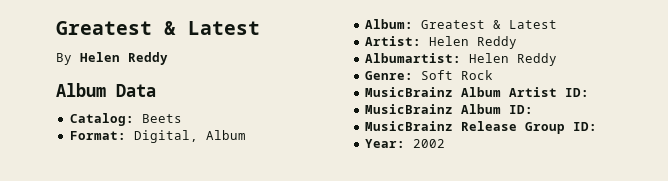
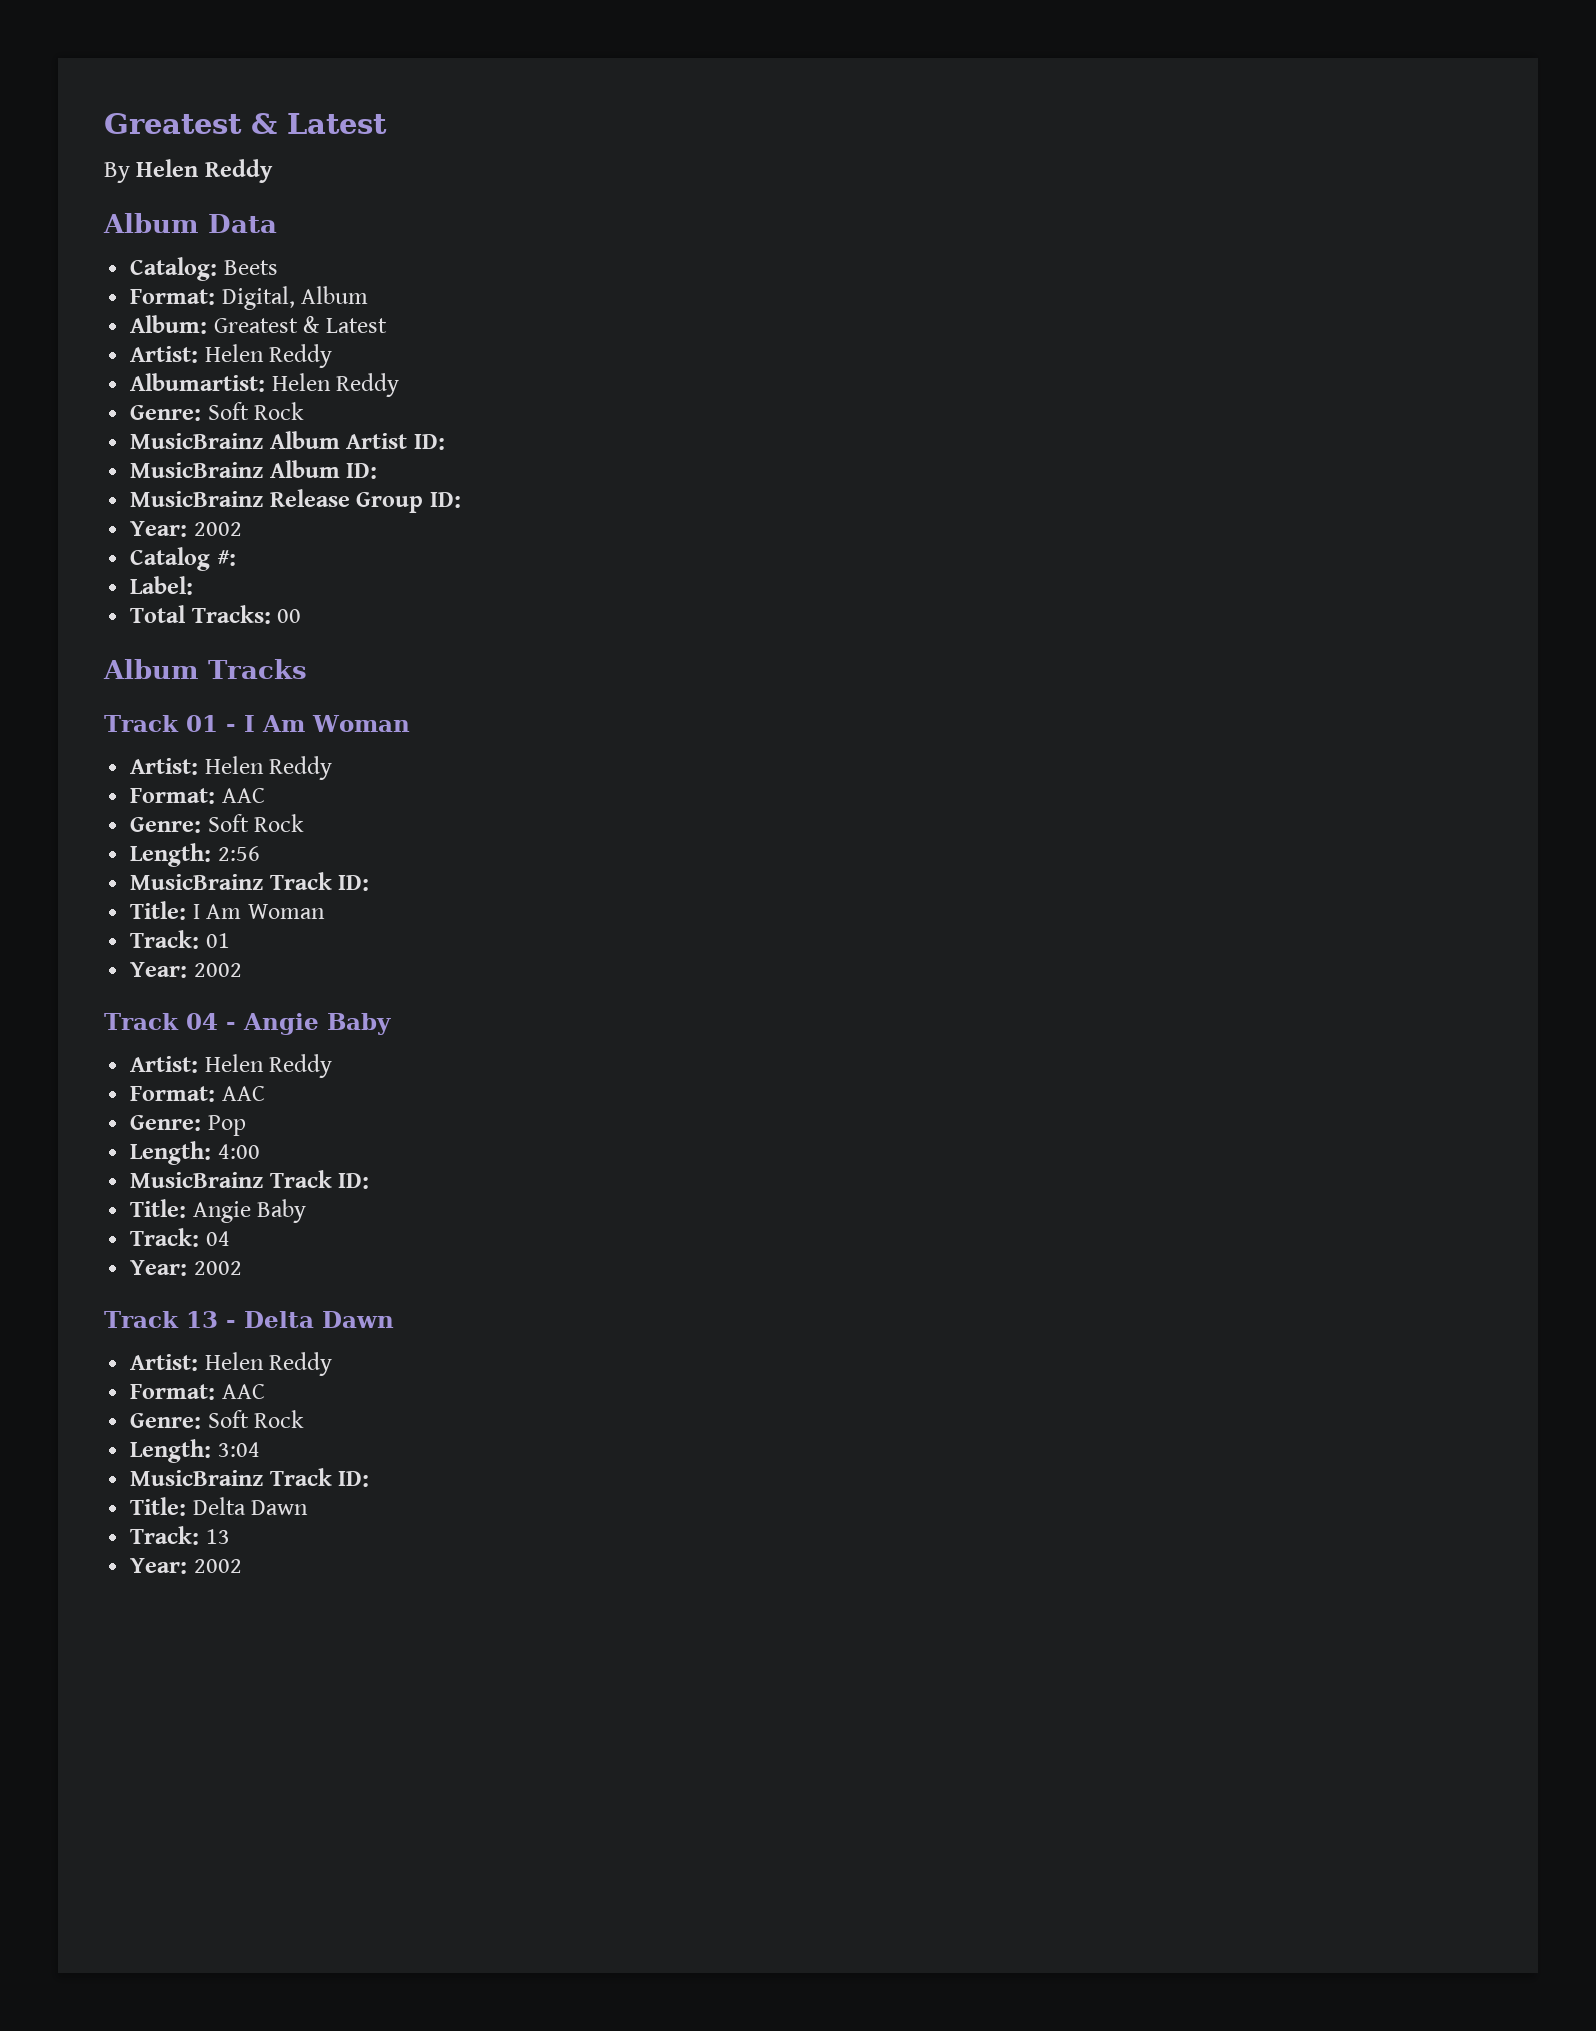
(445, 143) none -> [130,547,236,571] [130,576,194,595] [130,605,302,624] [103,659,307,679] [104,715,410,732] [130,756,333,780] [130,788,265,804] [130,814,305,833] [130,843,260,867] [130,872,370,891] [130,901,325,920] [130,930,230,949] [130,962,242,978] [104,1013,391,1035] [130,1054,333,1078] [130,1086,265,1102] [130,1115,246,1136] [130,1141,260,1165] [130,1170,370,1189] [130,1199,307,1223] [130,1228,230,1247] [130,1260,242,1276] [104,1311,394,1328] [130,1352,333,1376] [130,1384,265,1400] [130,1410,305,1429] [130,1439,260,1463] [130,1468,370,1487] [130,1497,309,1516] [130,1526,230,1545] [130,1558,242,1574] // Catalog #: // Label: // Total Tracks: 00 // Album Tracks // Track 01 - I Am Woman // Artist: Helen Reddy // Format: AAC // Genre: Soft Rock // Length: 2:56 // MusicBrainz Track ID: // Title: I Am Woman // Track: 01 // Year: 2002 // Track 04 - Angie Baby // Artist: Helen Reddy // Format: AAC // Genre: Pop // Length: 4:00 // MusicBrainz Track ID: // Title: Angie Baby // Track: 04 // Year: 2002 // Track 13 - Delta Dawn // Artist: Helen Reddy // Format: AAC // Genre: Soft Rock // Length: 3:04 // MusicBrainz Track ID: // Title: Delta Dawn // Track: 13 // Year: 2002

